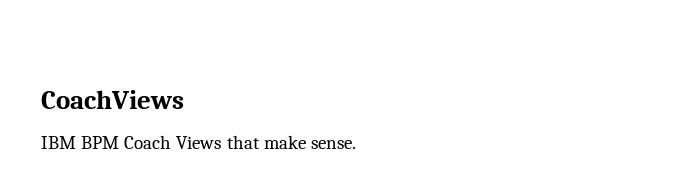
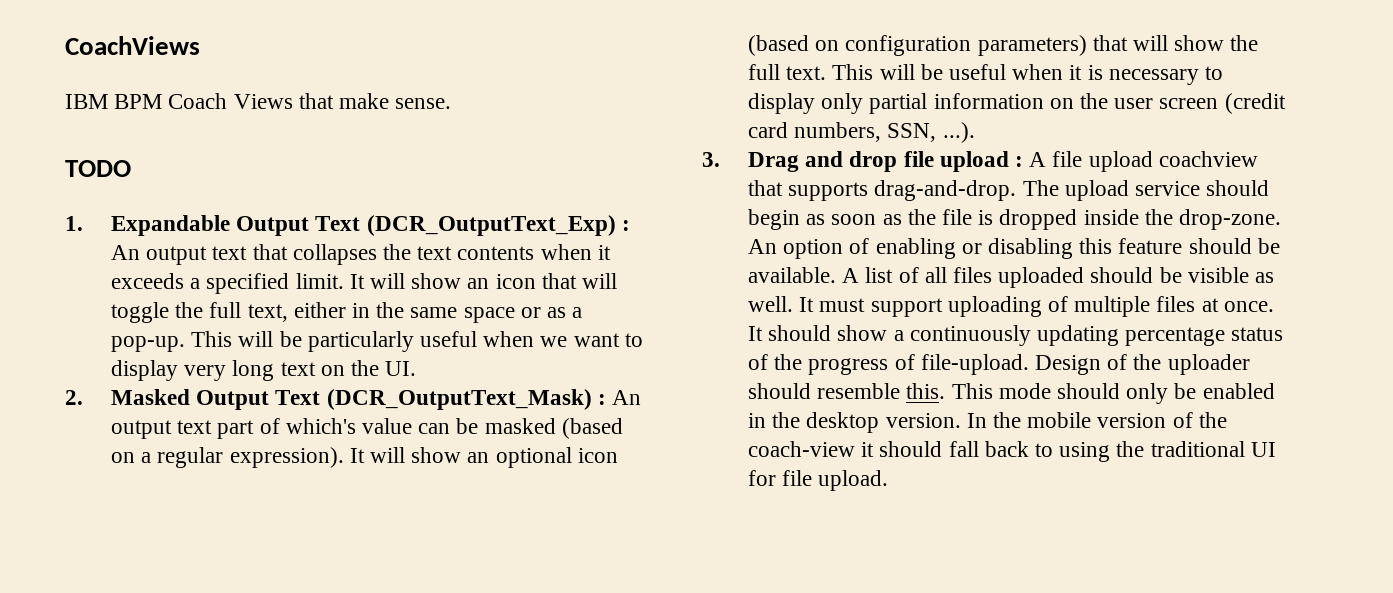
(356, 144) none -> [65,160,131,177] [65,215,630,236] [110,244,611,265] [110,273,618,294] [110,302,583,323] [110,331,643,352] [110,360,417,381] [65,389,642,410] [110,418,623,439] [110,447,618,468] [747,35,1259,56] [747,64,1224,85] [747,93,1286,114] [747,122,975,143] [702,151,1258,172] [747,180,1270,201] [747,209,1282,230] [747,238,1280,259] [747,267,1275,288] [747,296,1274,317] [747,325,1284,346] [747,354,1250,375] [747,383,1275,404] [747,412,1227,433] [747,441,1276,462] [747,470,889,491] // TODO // 1. Expandable Output Text (DCR_OutputText_Exp) : An output text that collapses the text contents when it exceeds a specified limit. It will show an icon that will toggle the full text, either in the same space or as a pop-up. This will be particularly useful when we want to display very long text on the UI. // 2. Masked Output Text (DCR_OutputText_Mask) : An output text part of which's value can be masked (based on a regular expression). It will show an optional icon (based on configuration parameters) that will show the full text. This will be useful when it is necessary to display only partial information on the user screen (credit card numbers, SSN, ...). // 3. Drag and drop file upload : A file upload coachview that supports drag-and-drop. The upload service should begin as soon as the file is dropped inside the drop-zone. An option of enabling or disabling this feature should be available. A list of all files uploaded should be visible as well. It must support uploading of multiple files at once. It should show a continuously updating percentage status of the progress of file-upload. Design of the uploader should resemble this. This mode should only be enabled in the desktop version. In the mobile version of the coach-view it should fall back to using the traditional UI for file upload.

